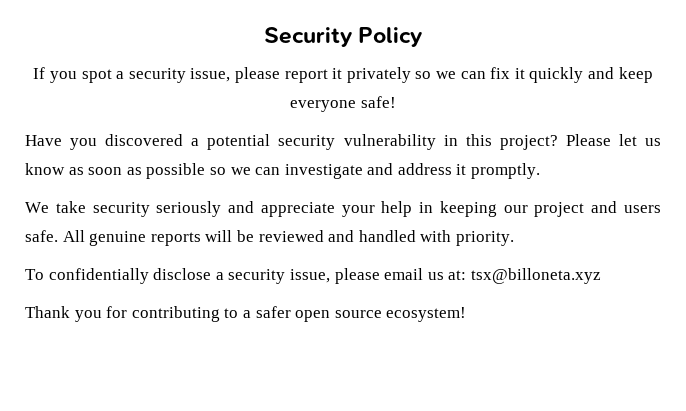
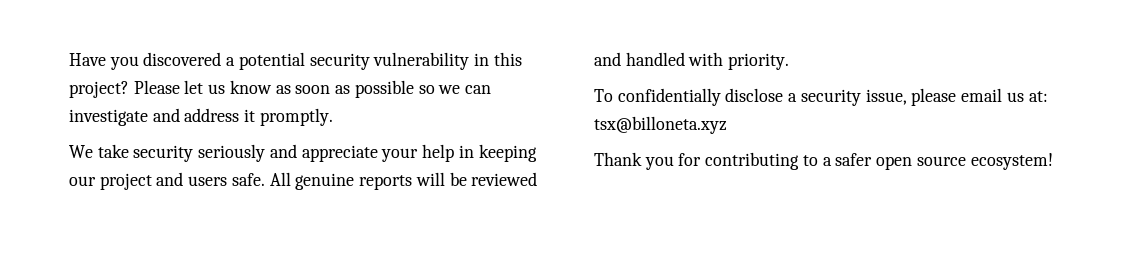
[263,27,424,47] [33,67,653,83] [290,96,396,112] Security Policy // If you spot a security issue, please report it privately so we can fix it quickly and keep everyone safe! // -> (69, 59) none

